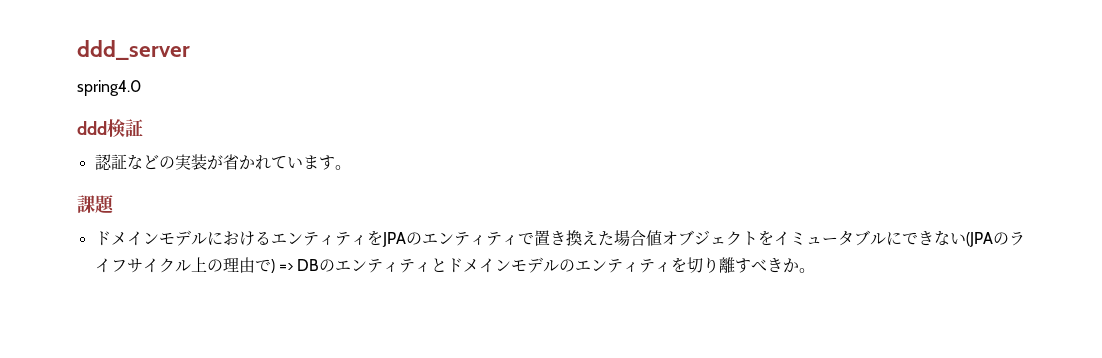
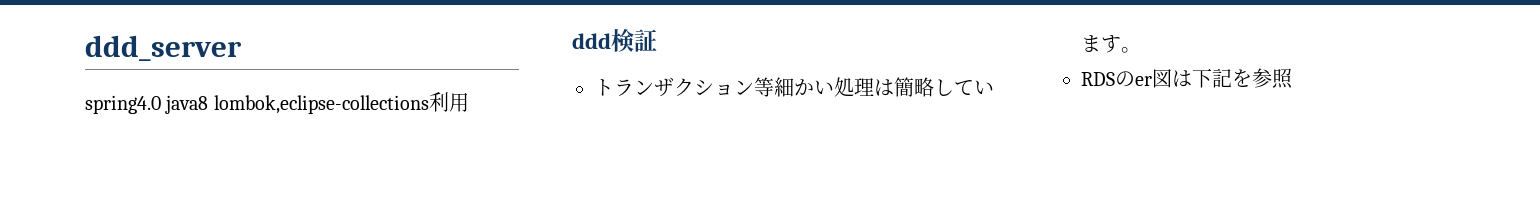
(141, 88) none -> [165,92,469,114] java8 lombok,eclipse-collections利用
[94,154,351,170] [77,195,115,214] [94,230,1025,247] [94,257,816,273] 認証などの実装が省かれています。 // 課題 // ドメインモデルにおけるエンティティをJPAのエンティティで置き換えた場合値オブジェクトをイミュータブルにできない(JPAのライフサイクル上の理由で) => DBのエンティティとドメインモデルのエンティティを切り離すべきか。 -> [594,77,994,97] [1081,35,1141,53] [1081,68,1293,89] トランザクション等細かい処理は簡略しています。 // RDSのer図は下記を参照

